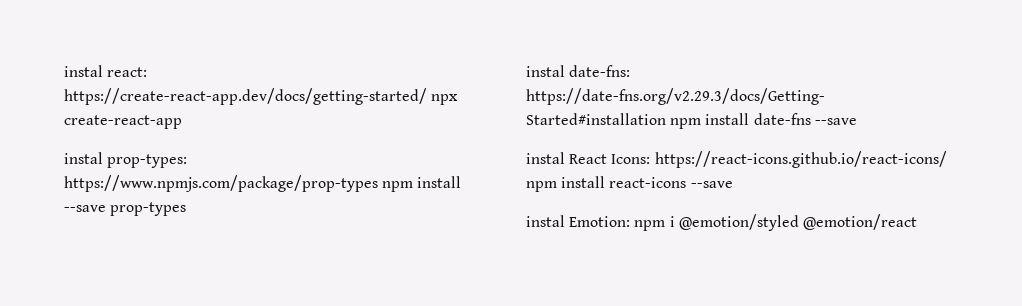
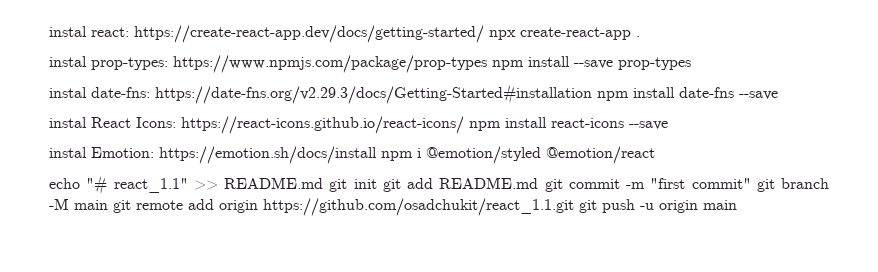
(182, 122) none -> [636,36,640,37] .
(631, 221) none -> [159,146,377,164] https://emotion.sh/docs/install
(917, 222) none -> [49,175,829,195] [49,198,737,216] // echo "# react_1.1" >> README.md git init git add README.md git commit -m "first commit" git branch -M main git remote add origin https://github.com/osadchukit/react_1.1.git git push -u origin main

